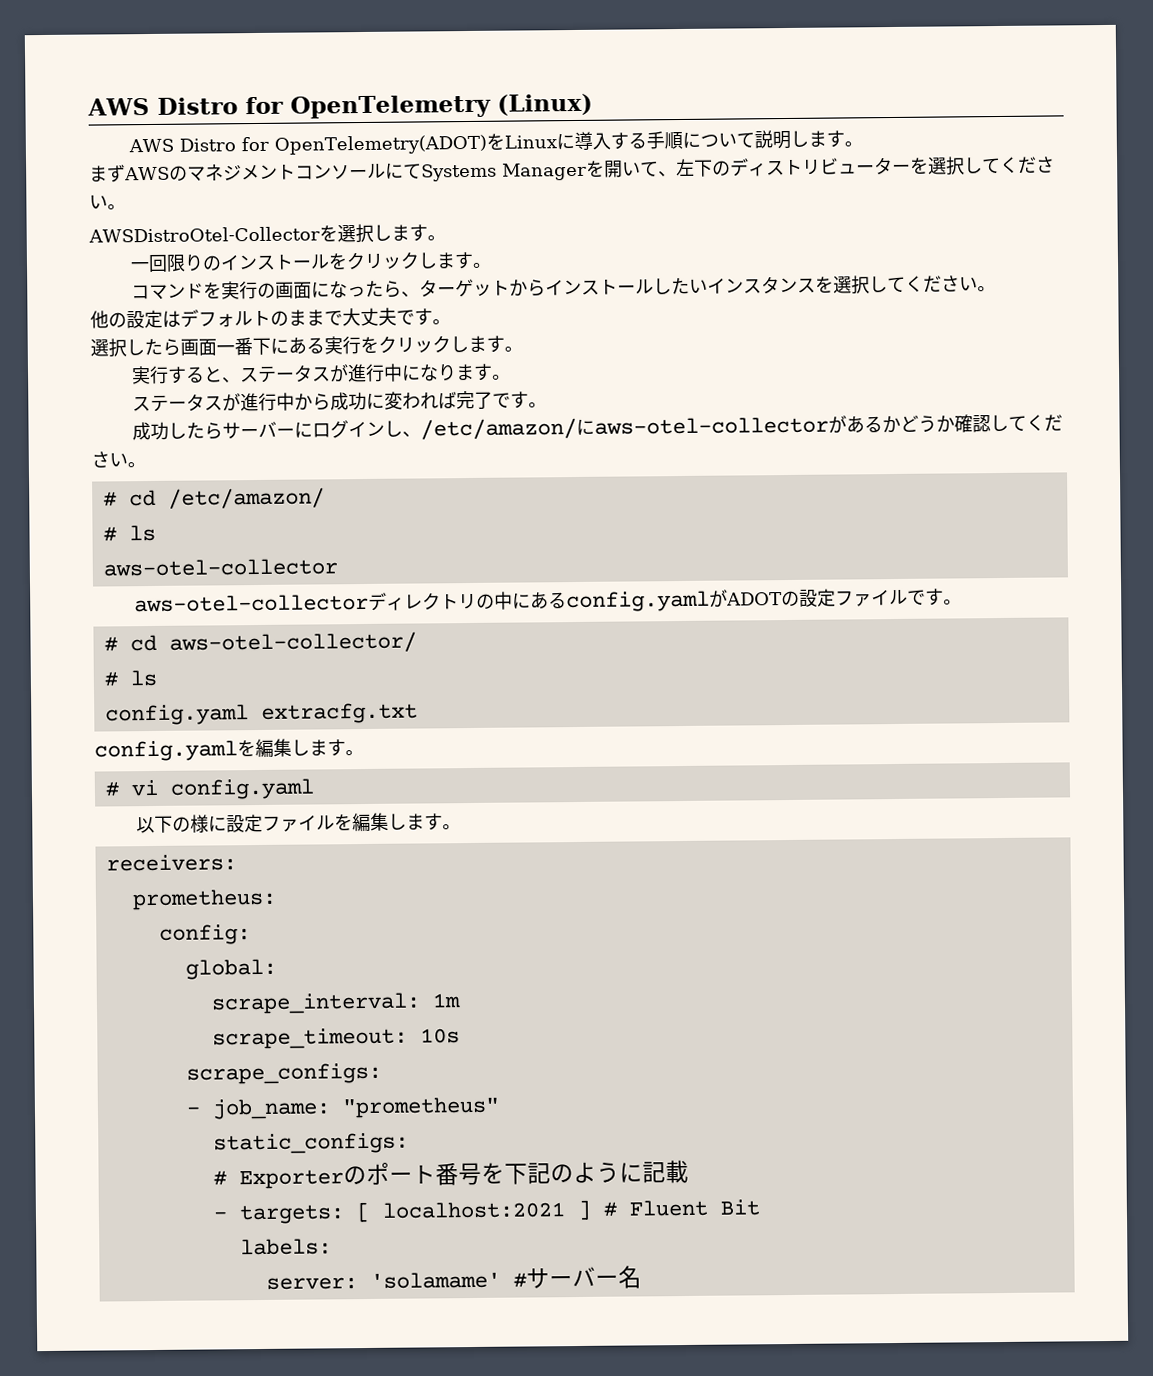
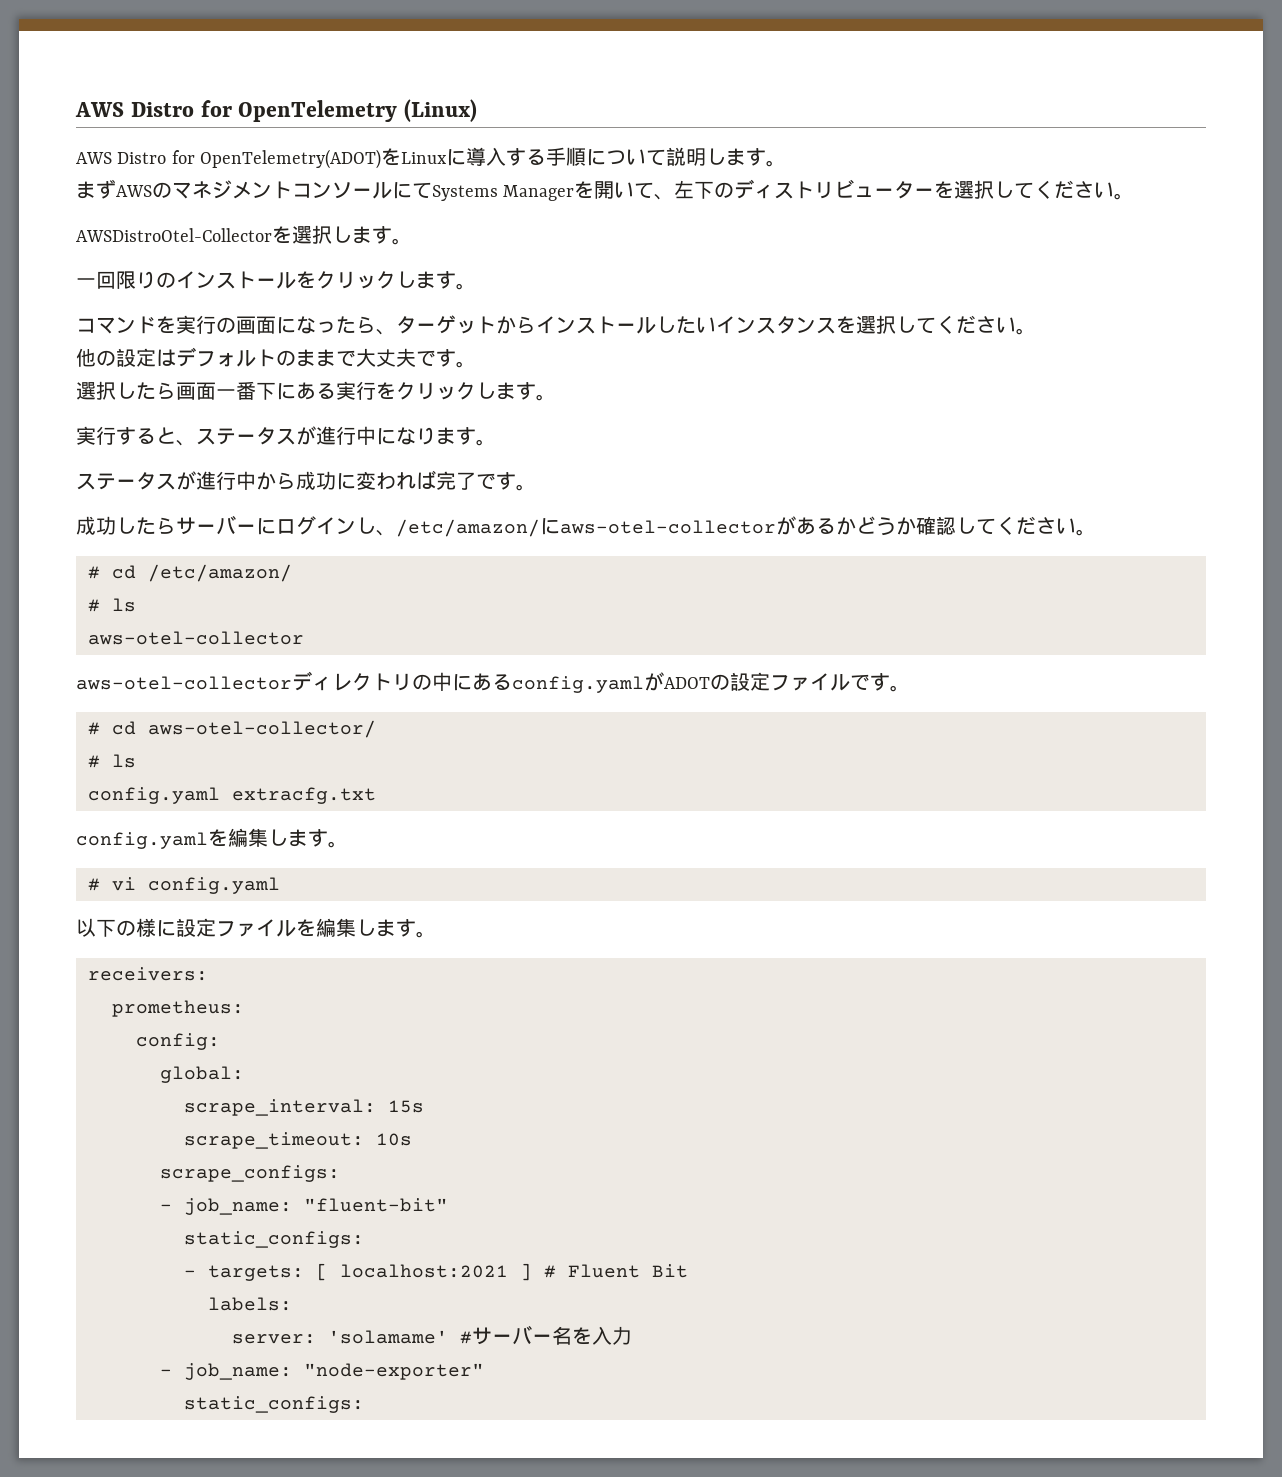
[431,993,461,1008] 1m -> [388,1100,424,1113] 15s
[341,1096,500,1119] [212,1132,409,1155] [212,1159,689,1190] "prometheus" // static_configs: // # Exporterのポート番号を下記のように記載 -> [304,1198,448,1212] [184,1231,364,1248] "fluent-bit" // static_configs:
(642, 1277) none -> [572,1326,632,1345] [160,1363,484,1380] [184,1396,364,1413] を入力 // - job_name: "node-exporter" // static_configs:

